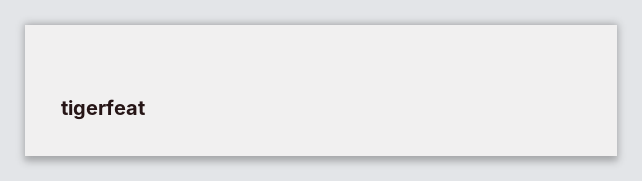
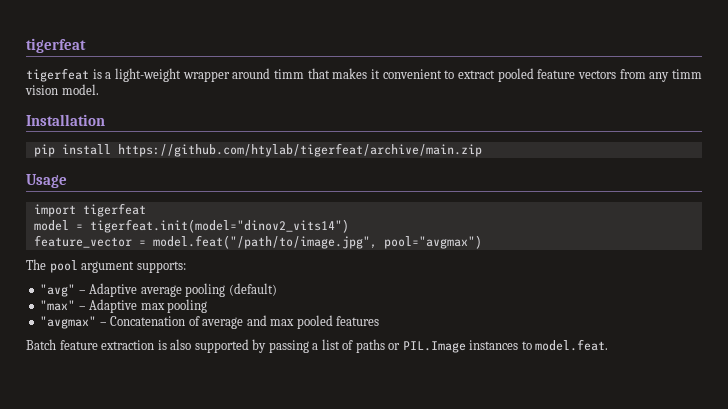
[61,99,145,120] tigerfeat -> [26,38,86,53] [26,68,702,82] [25,84,99,95] [26,114,105,126] [33,143,482,157] [26,174,67,188] [33,203,146,217] [33,219,349,233] [33,235,482,249] [26,259,186,273] [40,283,277,297] [40,299,208,313] [40,315,380,329] [26,339,609,353] tigerfeat // tigerfeat is a light-weight wrapper around timm that makes it convenient to extract pooled feature vectors from any timm vision model. // Installation // pip install https://github.com/htylab/tigerfeat/archive/main.zip // Usage // import tigerfeat // model = tigerfeat.init(model="dinov2_vits14") // feature_vector = model.feat("/path/to/image.jpg", pool="avgmax") // The pool argument supports: // "avg" – Adaptive average pooling (default) // "max" – Adaptive max pooling // "avgmax" – Concatenation of average and max pooled features // Batch feature extraction is also supported by passing a list of paths or PIL.Image instances to model.feat.

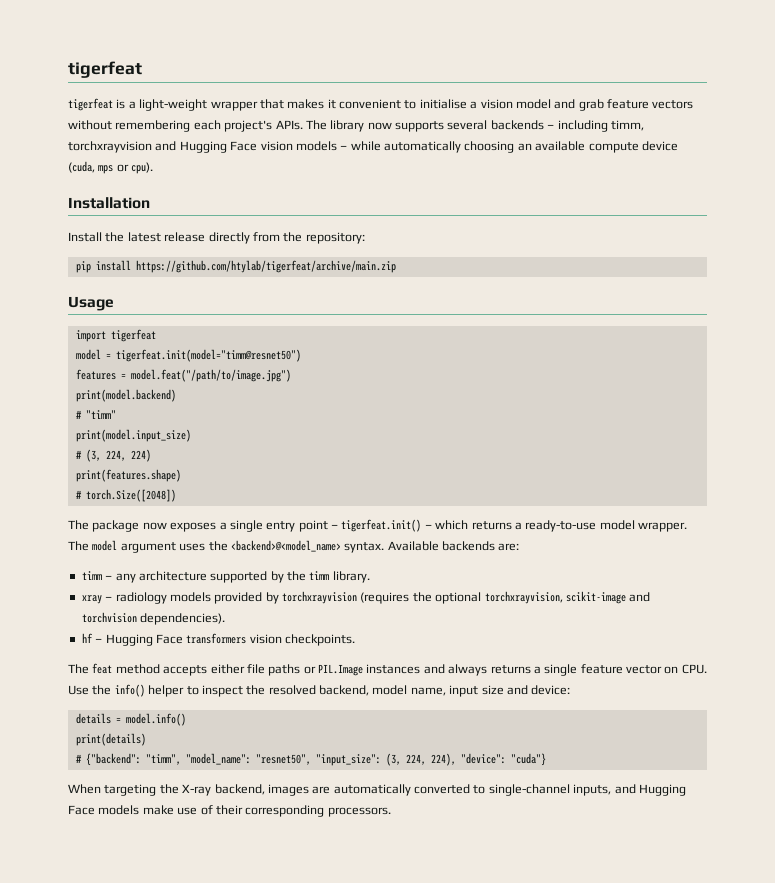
[232,68,304,79] around timm -> (258, 106) none
[458,68,702,82] [25,84,99,95] [26,114,105,126] extract pooled feature vectors from any timm vision model. // Installation -> [419,99,694,111] [68,120,644,132] [68,141,678,153] [68,161,154,174] [68,197,150,209] [68,232,365,244] initialise a vision model and grab feature vectors without remembering each project's APIs. The library now supports several backends – including timm, torchxrayvision and Hugging Face vision models – while automatically choosing an available compute device (cuda, mps or cpu). // Installation // Install the latest release directly from the repository:
[89,219,349,233] [33,235,482,249] [26,259,186,273] [40,283,277,297] [40,299,208,313] [40,315,380,329] [26,339,609,353] tigerfeat.init(model="dinov2_vits14") // feature_vector = model.feat("/path/to/image.jpg", pool="avgmax") // The pool argument supports: // "avg" – Adaptive average pooling (default) // "max" – Adaptive max pooling // "avgmax" – Concatenation of average and max pooled features // Batch feature extraction is also supported by passing a list of paths or PIL.Image instances to model.feat. -> [115,349,301,362] [75,369,291,382] [75,389,176,402] [75,410,116,419] [75,429,191,442] [75,449,151,462] [75,469,181,482] [75,489,176,502] [68,519,687,532] [68,540,520,553] [81,571,370,583] [81,591,651,604] [81,612,226,625] [81,633,355,646] [68,663,707,676] [68,684,571,697] [75,713,186,726] [75,733,146,746] [75,753,546,766] [68,784,686,796] [68,805,391,817] tigerfeat.init(model="timm@resnet50") // features = model.feat("/path/to/image.jpg") // print(model.backend) // # "timm" // print(model.input_size) // # (3, 224, 224) // print(features.shape) // # torch.Size([2048]) // The package now exposes a single entry point – tigerfeat.init() – which returns a ready-to-use model wrapper. The model argument uses the <backend>@<model_name> syntax. Available backends are: // timm – any architecture supported by the timm library. // xray – radiology models provided by torchxrayvision (requires the optional torchxrayvision, scikit-image and torchvision dependencies). // hf – Hugging Face transformers vision checkpoints. // The feat method accepts either file paths or PIL.Image instances and always returns a single feature vector on CPU. Use the info() helper to inspect the resolved backend, model name, input size and device: // details = model.info() // print(details) // # {"backend": "timm", "model_name": "resnet50", "input_size": (3, 224, 224), "device": "cuda"} // When targeting the X-ray backend, images are automatically converted to single-channel inputs, and Hugging Face models make use of their corresponding processors.

